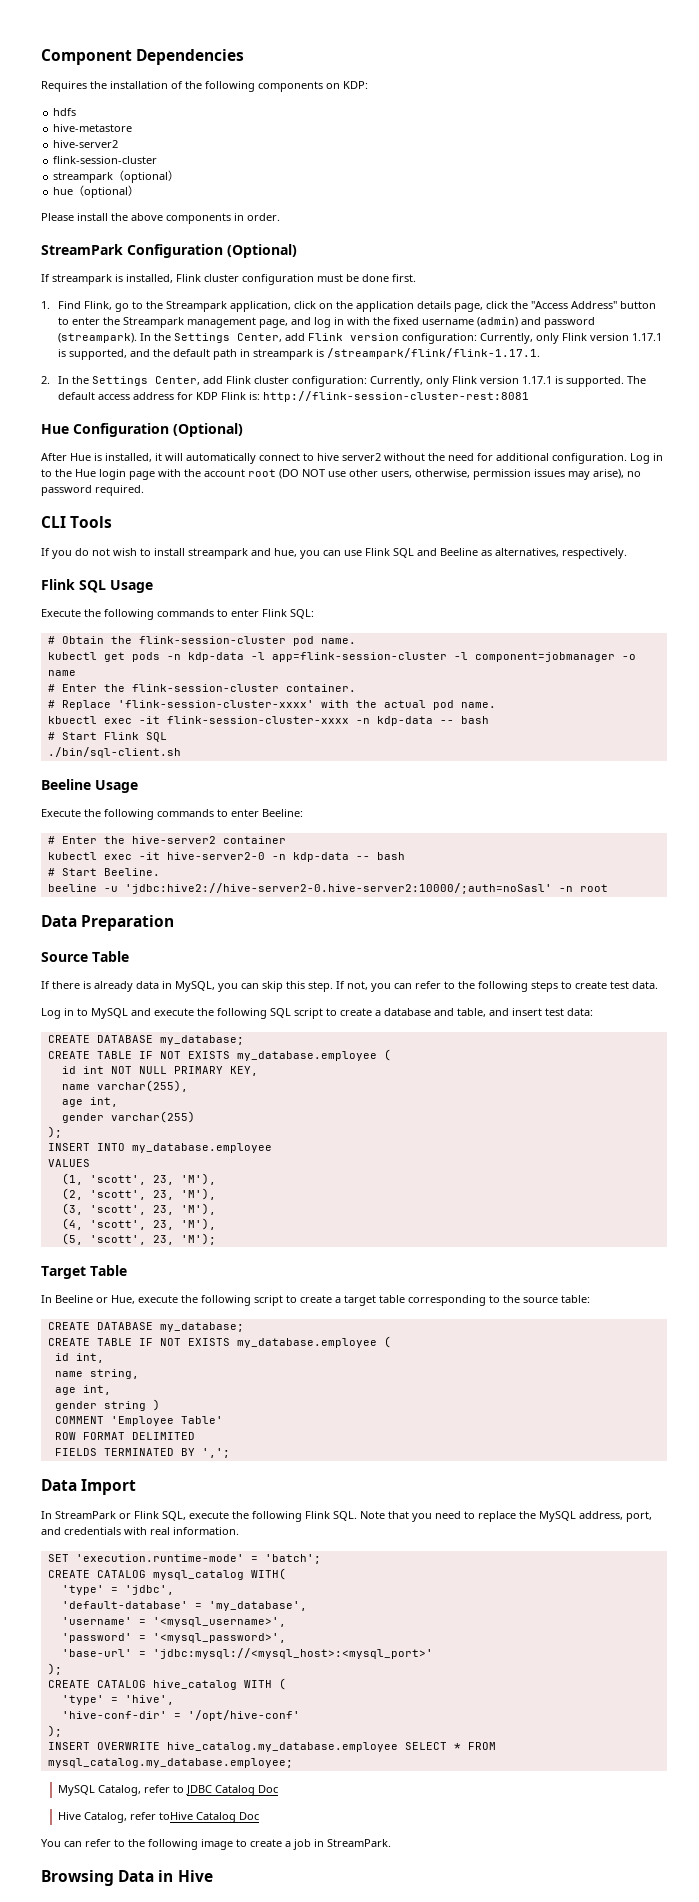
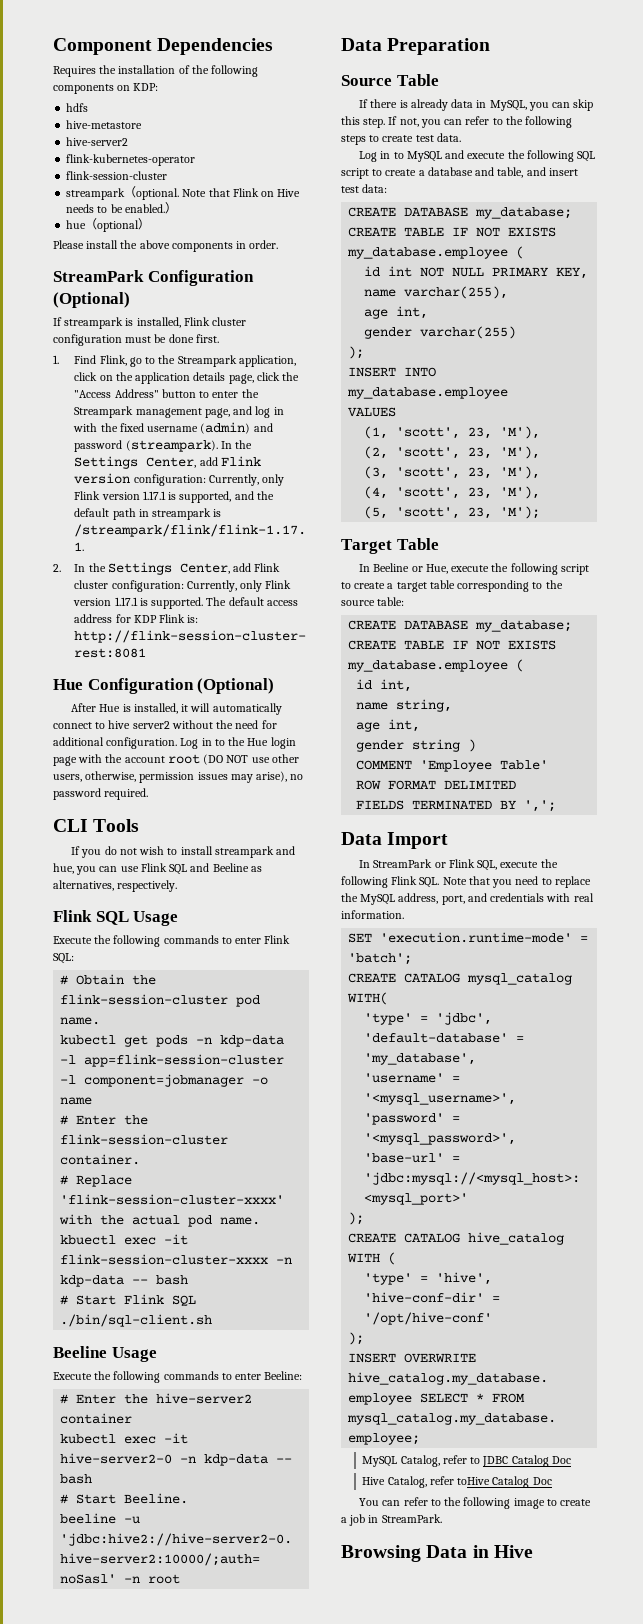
(119, 144) none -> [66,154,196,166] // flink-kubernetes-operator
[124,172,169,183] optional -> [136,188,301,200] [66,204,165,213] optional. Note that Flink on Hive needs to be enabled.

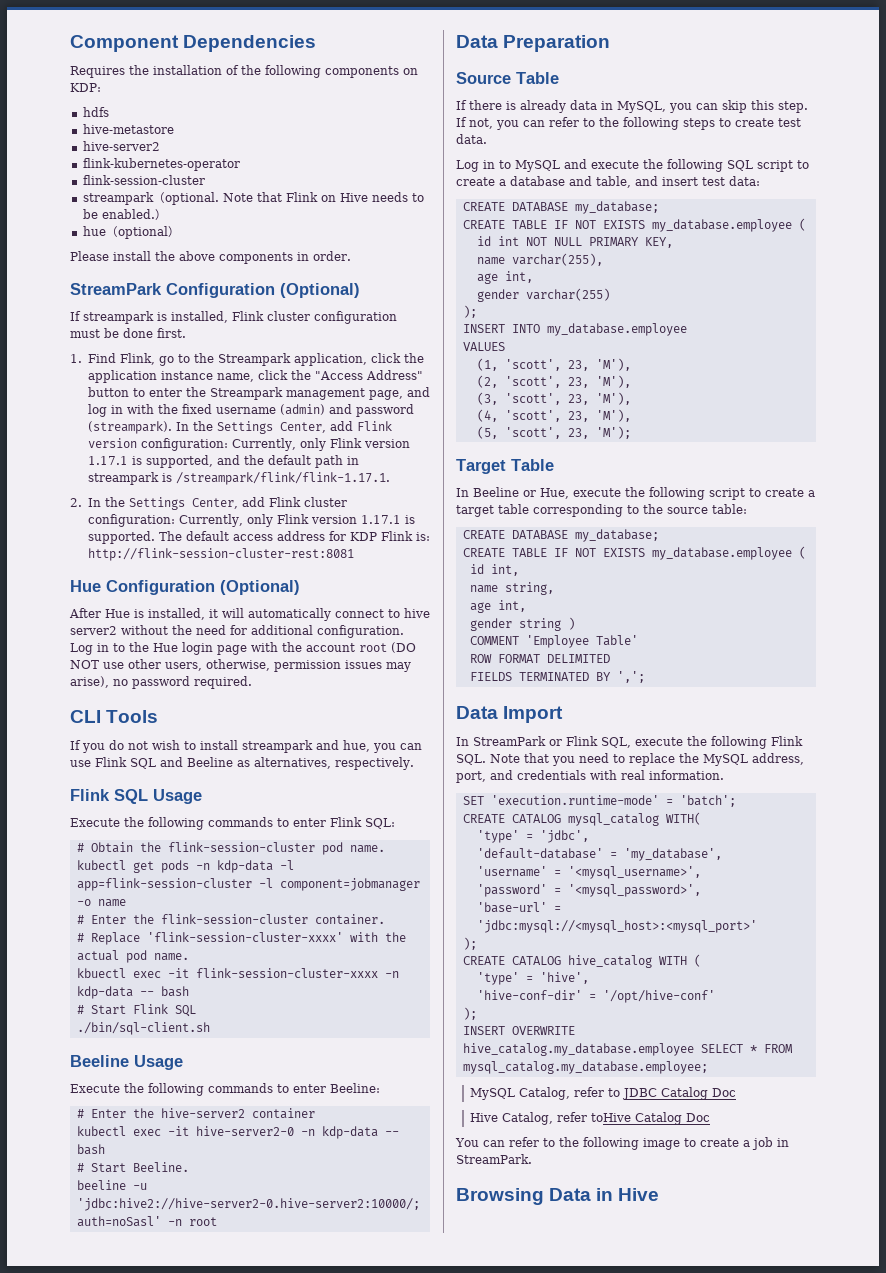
[99,375,113,381] on -> (401, 358) none
[193,372,254,384] details page, -> [160,371,254,382] instance name,

